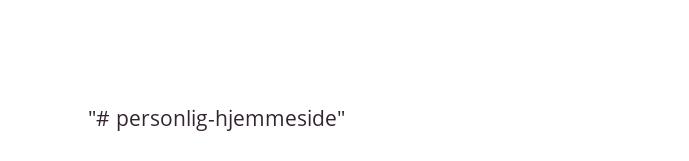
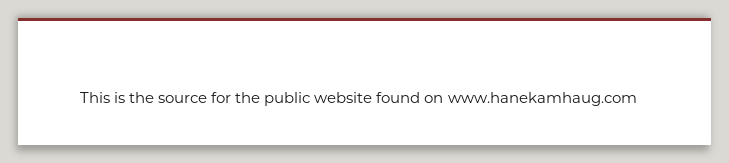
[88,109,345,131] "# personlig-hjemmeside" -> [80,92,637,106] This is the source for the public website found on www.hanekamhaug.com

